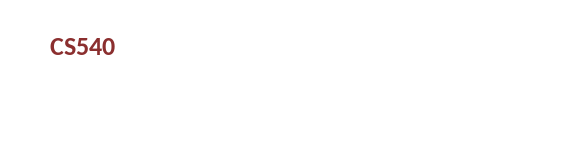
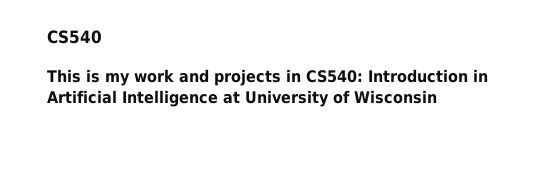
(115, 46) none -> [47,69,488,86] [47,90,437,107] // This is my work and projects in CS540: Introduction in Artificial Intelligence at University of Wisconsin

